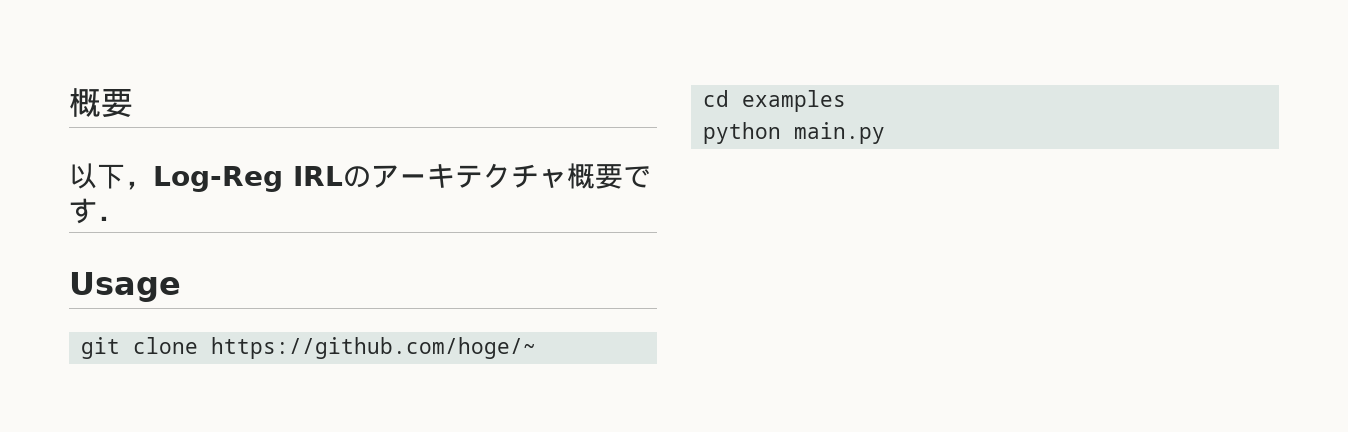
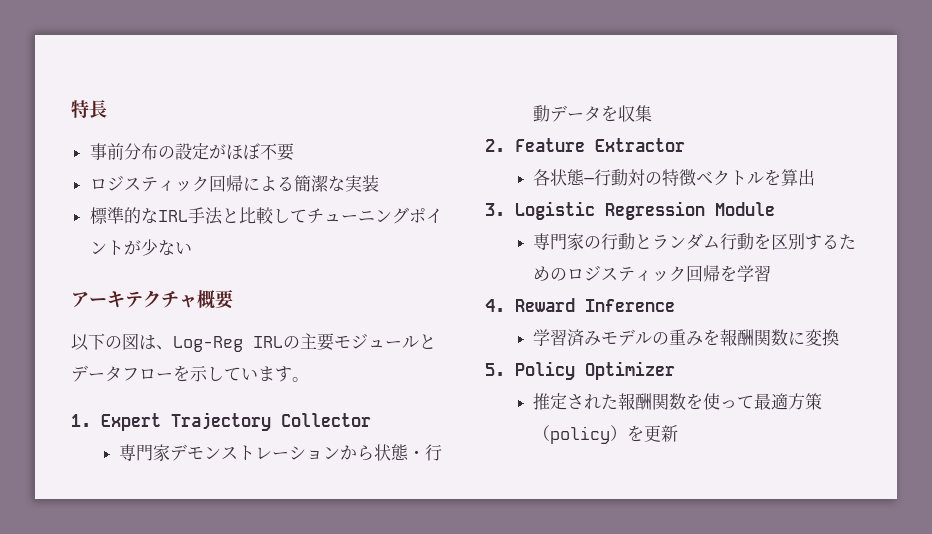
[69,88,133,117] [69,163,371,192] 概要 // 以下，Log-Reg IRLの -> [71,100,107,118] [89,143,294,161] [89,175,379,192] [89,207,443,225] [89,239,192,256] 特長 // 事前分布の設定がほぼ不要 // ロジスティック回帰による簡潔な実装 // 標準的なIRL手法と比較してチューニングポイントが少ない //
[623,166,651,188] [69,198,125,224] [69,272,181,302] [81,337,537,359] [703,90,847,112] [703,122,886,144] です． // Usage // git clone https://github.com/hoge/~ // cd examples // python main.py -> [71,333,436,352] [71,365,309,382] [71,412,371,431] [119,444,443,462] [533,105,653,122] [485,138,685,152] [533,168,816,187] [485,201,775,220] [533,233,857,251] [533,265,772,282] [485,298,675,312] [533,329,840,346] [485,361,675,380] [533,393,823,410] [533,425,679,444] // 以下の図は、Log-Reg IRLの主要モジュールとデータフローを示しています。 // 1. Expert Trajectory Collector // 専門家デモンストレーションから状態・行動データを収集 // 2. Feature Extractor // 各状態–行動対の特徴ベクトルを算出 // 3. Logistic Regression Module // 専門家の行動とランダム行動を区別するためのロジスティック回帰を学習 // 4. Reward Inference // 学習済みモデルの重みを報酬関数に変換 // 5. Policy Optimizer // 推定された報酬関数を使って最適方策（policy）を更新

